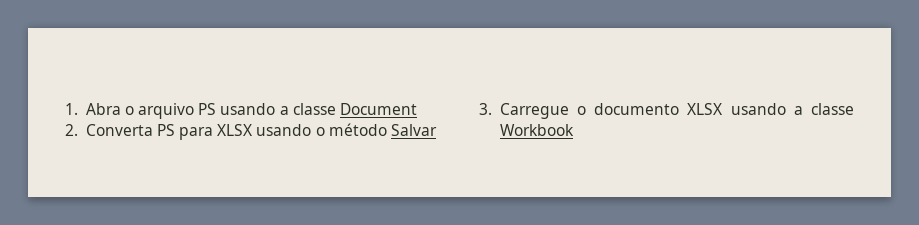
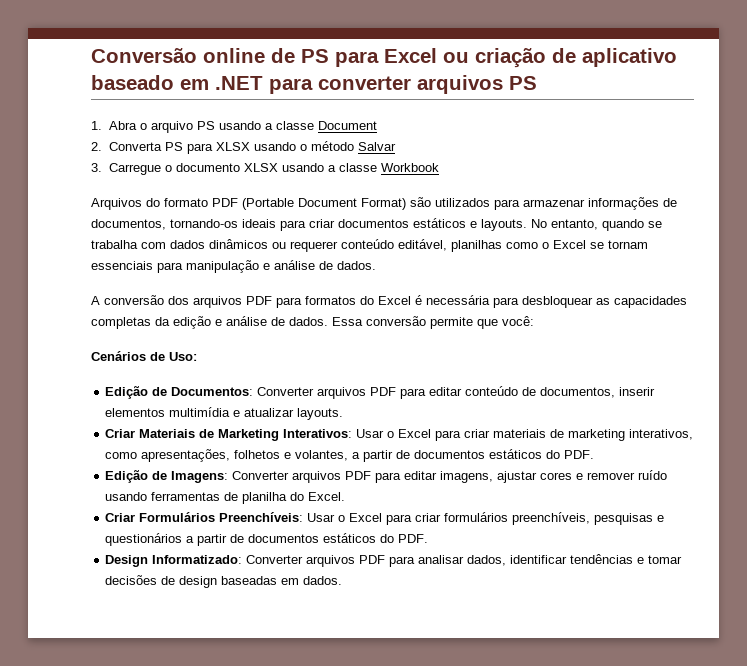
(65, 109) none -> [91,48,677,68] [91,75,537,94] Conversão online de PS para Excel ou criação de aplicativo baseado em .NET para converter arquivos PS //
(574, 130) none -> [91,197,677,210] [91,218,662,231] [91,239,648,252] [91,260,376,273] [91,295,687,308] [91,316,534,329] [91,351,197,361] [105,386,656,399] [105,407,344,420] [105,429,694,441] [105,449,595,462] [105,470,668,483] [105,492,346,504] [105,512,665,525] [105,533,429,546] [105,554,683,567] [105,575,343,588] // Arquivos do formato PDF (Portable Document Format) são utilizados para armazenar informações de documentos, tornando-os ideais para criar documentos estáticos e layouts. No entanto, quando se trabalha com dados dinâmicos ou requerer conteúdo editável, planilhas como o Excel se tornam essenciais para manipulação e análise de dados. // A conversão dos arquivos PDF para formatos do Excel é necessária para desbloquear as capacidades completas da edição e análise de dados. Essa conversão permite que você: // Cenários de Uso: // Edição de Documentos: Converter arquivos PDF para editar conteúdo de documentos, inserir elementos multimídia e atualizar layouts. // Criar Materiais de Marketing Interativos: Usar o Excel para criar materiais de marketing interativos, como apresentações, folhetos e volantes, a partir de documentos estáticos do PDF. // Edição de Imagens: Converter arquivos PDF para editar imagens, ajustar cores e remover ruído usando ferramentas de planilha do Excel. // Criar Formulários Preenchíveis: Usar o Excel para criar formulários preenchíveis, pesquisas e questionários a partir de documentos estáticos do PDF. // Design Informatizado: Converter arquivos PDF para analisar dados, identificar tendências e tomar decisões de design baseadas em dados.

